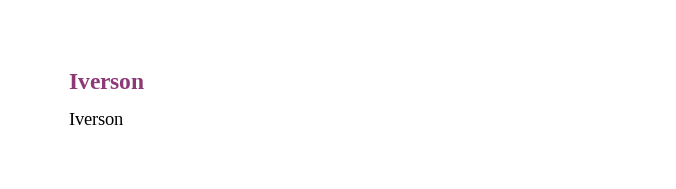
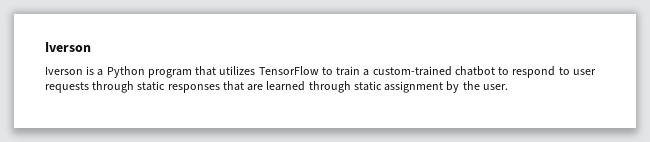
(123, 119) none -> [86,66,596,78] [45,81,508,93] is a Python program that utilizes TensorFlow to train a custom-trained chatbot to respond to user requests through static responses that are learned through static assignment by the user.

